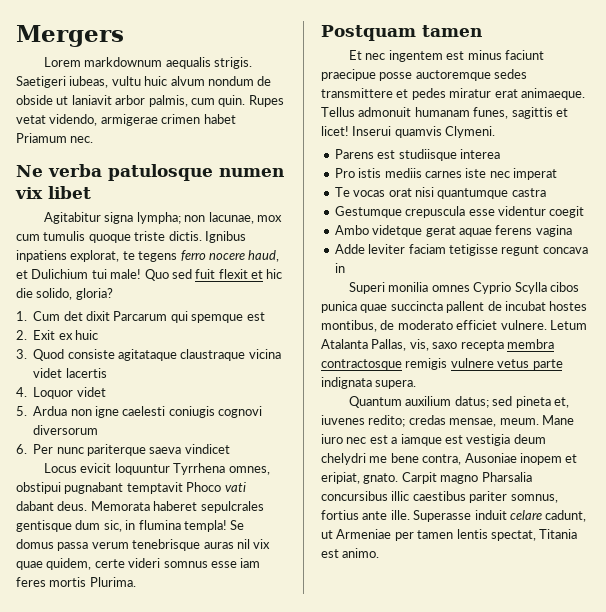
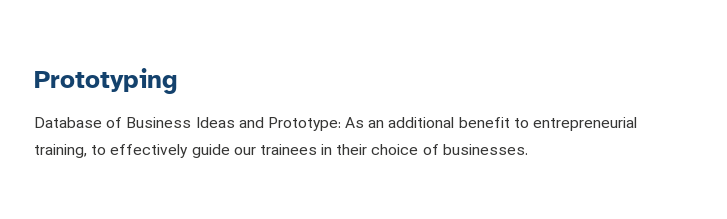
[16,25,124,47] [44,57,253,69] [16,76,272,88] [16,95,284,107] [16,114,236,126] [16,133,94,143] [16,164,284,181] [15,186,91,199] [44,212,282,224] [16,231,246,243] [16,250,280,262] [16,269,283,281] [16,288,113,300] [16,311,265,323] [16,330,99,340] [16,349,281,361] [33,368,107,378] [16,387,106,399] [16,406,263,418] [33,425,99,435] [16,444,230,456] [44,463,270,475] [16,482,246,494] [16,501,264,513] [16,520,245,532] [16,539,271,551] [16,558,261,570] [16,577,136,587] [321,25,482,41] [349,50,544,62] [321,69,528,81] [321,88,585,100] [321,107,568,119] [321,126,496,138] [334,149,500,161] [334,168,557,180] [334,187,546,199] [334,206,585,218] [334,225,572,237] [334,244,588,256] [334,263,345,273] [349,282,579,294] [321,301,588,313] [321,320,587,332] [321,339,554,351] [321,358,563,370] [321,377,417,389] [349,396,569,408] [321,415,574,427] [321,434,546,446] [321,453,578,465] [321,472,532,484] [321,491,558,503] [321,510,587,522] [321,529,578,541] [321,548,380,558] Mergers // Lorem markdownum aequalis strigis. Saetigeri iubeas, vultu huic alvum nondum de obside ut laniavit arbor palmis, cum quin. Rupes vetat videndo, armigerae crimen habet Priamum nec. // Ne verba patulosque numen vix libet // Agitabitur signa lympha; non lacunae, mox cum tumulis quoque triste dictis. Ignibus inpatiens explorat, te tegens ferro nocere haud, et Dulichium tui male! Quo sed fuit flexit et hic die solido, gloria? // 1. Cum det dixit Parcarum qui spemque est // 2. Exit ex huic // 3. Quod consiste agitataque claustraque vicina videt lacertis // 4. Loquor videt // 5. Ardua non igne caelesti coniugis cognovi diversorum // 6. Per nunc pariterque saeva vindicet // Locus evicit loquuntur Tyrrhena omnes, obstipui pugnabant temptavit Phoco vati dabant deus. Memorata haberet sepulcrales gentisque dum sic, in flumina templa! Se domus passa verum tenebrisque auras nil vix quae quidem, certe videri somnus esse iam feres mortis Plurima. // Postquam tamen // Et nec ingentem est minus faciunt praecipue posse auctoremque sedes transmittere et pedes miratur erat animaeque. Tellus admonuit humanam funes, sagittis et licet! Inserui quamvis Clymeni. // Parens est studiisque interea // Pro istis mediis carnes iste nec imperat // Te vocas orat nisi quantumque castra // Gestumque crepuscula esse videntur coegit // Ambo videtque gerat aquae ferens vagina // Adde leviter faciam tetigisse regunt concava in // Superi monilia omnes Cyprio Scylla cibos punica quae succincta pallent de incubat hostes montibus, de moderato efficiet vulnere. Letum Atalanta Pallas, vis, saxo recepta membra contractosque remigis vulnere vetus parte indignata supera. // Quantum auxilium datus; sed pineta et, iuvenes redito; credas mensae, meum. Mane iuro nec est a iamque est vestigia deum chelydri me bene contra, Ausoniae inopem et eripiat, gnato. Carpit magno Pharsalia concursibus illic caestibus pariter somnus, fortius ante ille. Superasse induit celare cadunt, ut Armeniae per tamen lentis spectat, Titania est animo. -> [34,68,178,94] [34,117,638,131] [34,144,528,158] Prototyping // Database of Business Ideas and Prototype: As an additional benefit to entrepreneurial training, to effectively guide our trainees in their choice of businesses.

